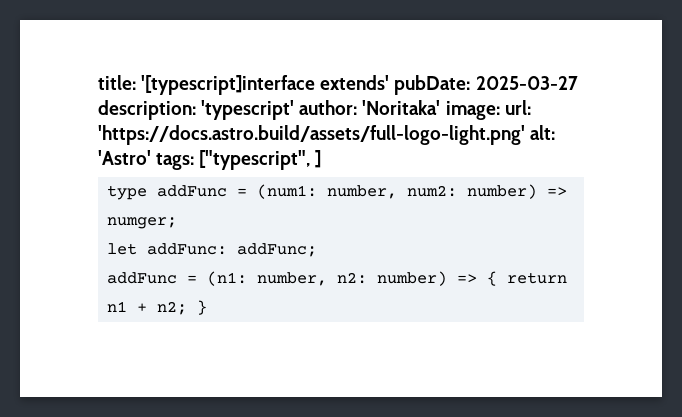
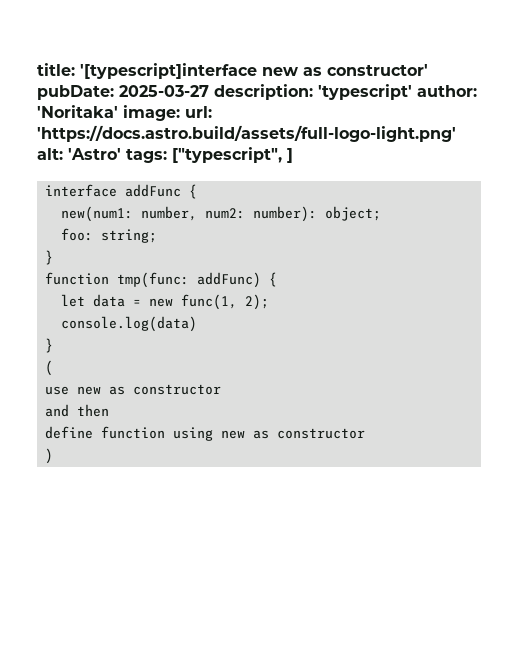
[320,75,390,90] extends' -> [262,64,428,76] new as constructor'
[107,184,567,200] [107,217,177,229] [107,243,317,257] [107,271,567,286] [107,300,207,315] type addFunc = (num1: number, num2: number) => numger; // let addFunc: addFunc; // addFunc = (n1: number, n2: number) => { return n1 + n2; } -> [45,184,198,199] [61,206,382,222] [61,228,158,243] [45,250,54,265] [45,272,278,288] [61,294,270,310] [61,316,198,332] [45,338,54,353] [45,360,54,376] [45,384,222,395] [45,404,110,417] [45,426,366,441] [45,448,54,464] interface addFunc { // new(num1: number, num2: number): object; // foo: string; // } // function tmp(func: addFunc) { // let data = new func(1, 2); // console.log(data) // } // ( // use new as constructor // and then // define function using new as constructor // )

